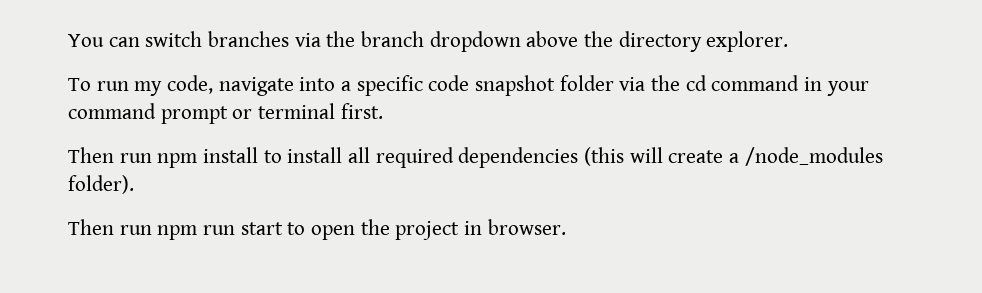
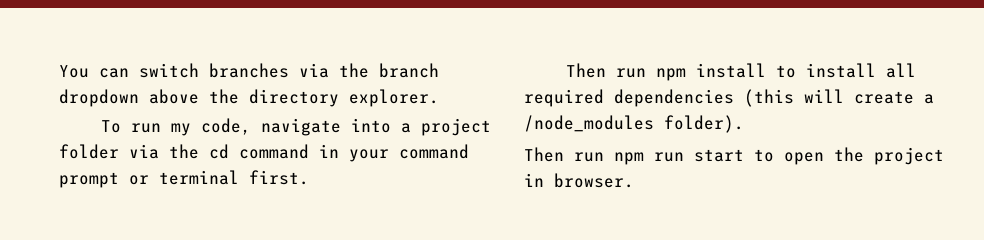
[356,75,556,96] specific code snapshot -> [421,118,492,136] project

